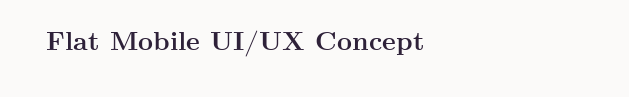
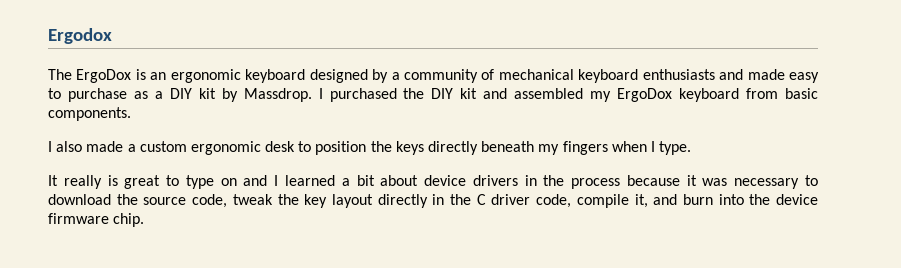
[46,30,425,57] Flat Mobile UI/UX Concept -> [48,28,112,44] [48,69,819,83] [48,88,819,102] [48,107,131,121] [48,141,692,155] [48,175,818,189] [48,194,819,208] [48,213,145,227] Ergodox // The ErgoDox is an ergonomic keyboard designed by a community of mechanical keyboard enthusiasts and made easy to purchase as a DIY kit by Massdrop. I purchased the DIY kit and assembled my ErgoDox keyboard from basic components. // I also made a custom ergonomic desk to position the keys directly beneath my fingers when I type. // It really is great to type on and I learned a bit about device drivers in the process because it was necessary to download the source code, tweak the key layout directly in the C driver code, compile it, and burn into the device firmware chip.

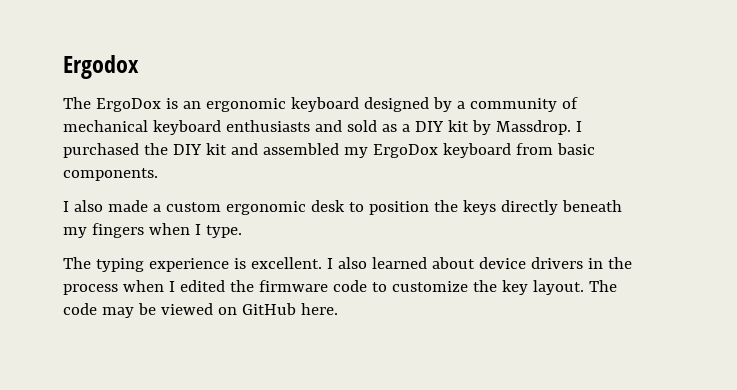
[747,69,819,83] [48,88,127,102] made easy to purchase -> [346,120,377,132] sold
[48,175,375,189] It really is great to type on and I learned a bit -> [63,257,427,272] The typing experience is excellent. I also learned
[626,175,818,189] [48,194,819,208] [48,213,145,227] because it was necessary to download the source code, tweak the key layout directly in the C driver code, compile it, and burn into the device firmware chip. -> [122,280,617,295] [63,303,338,318] when I edited the firmware code to customize the key layout. The code may be viewed on GitHub here.

